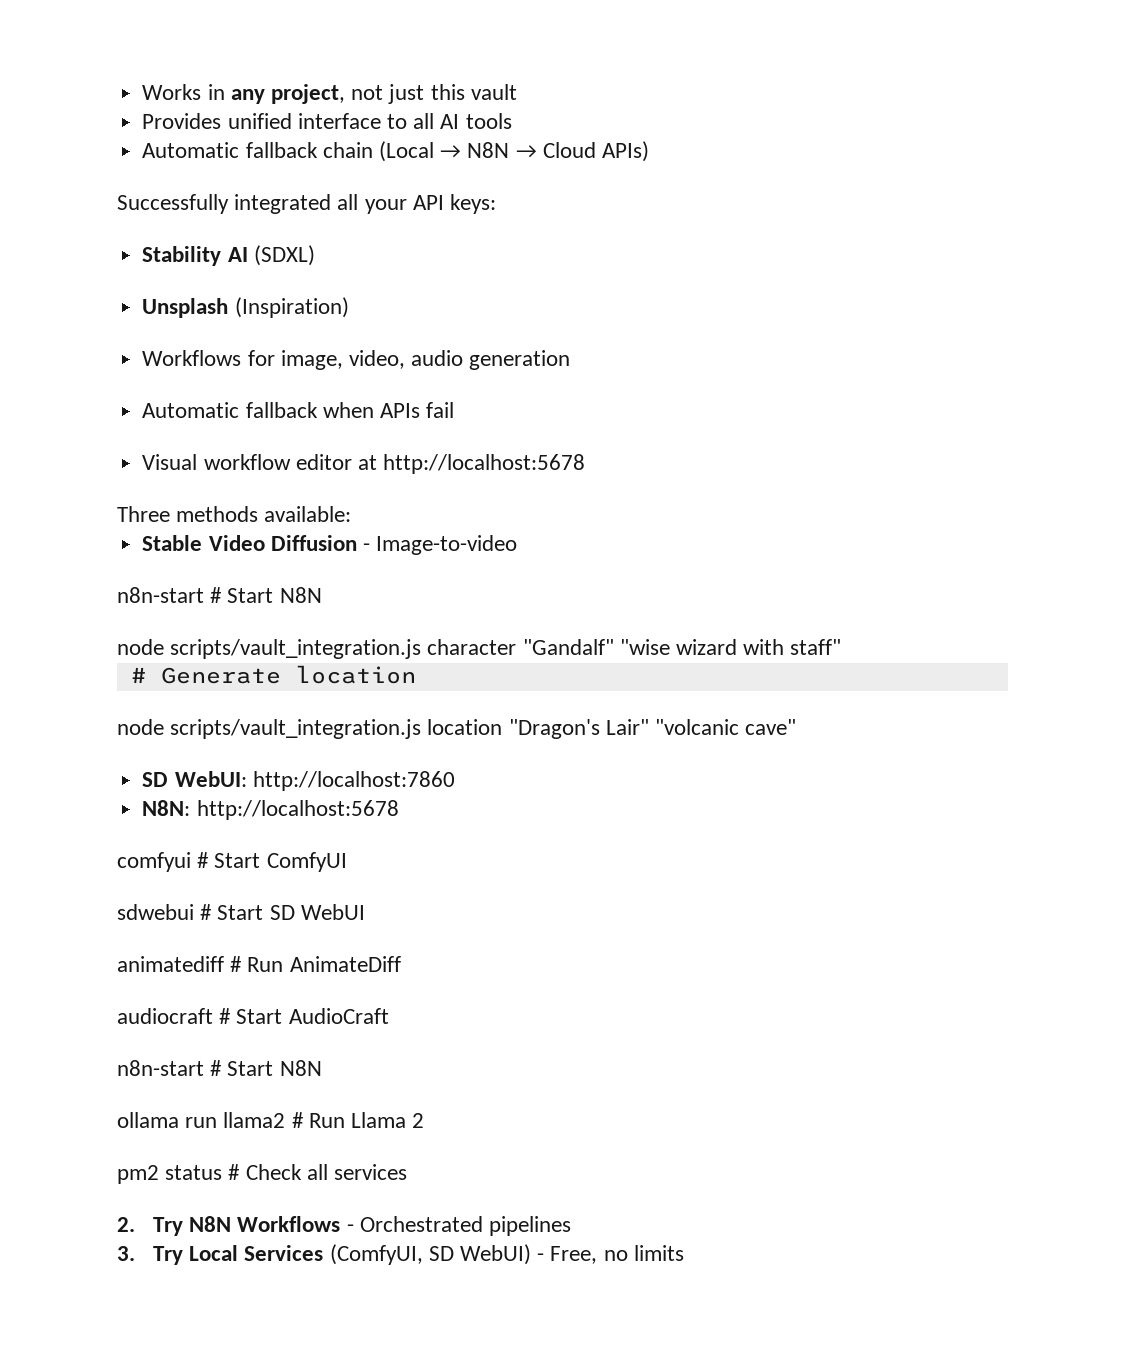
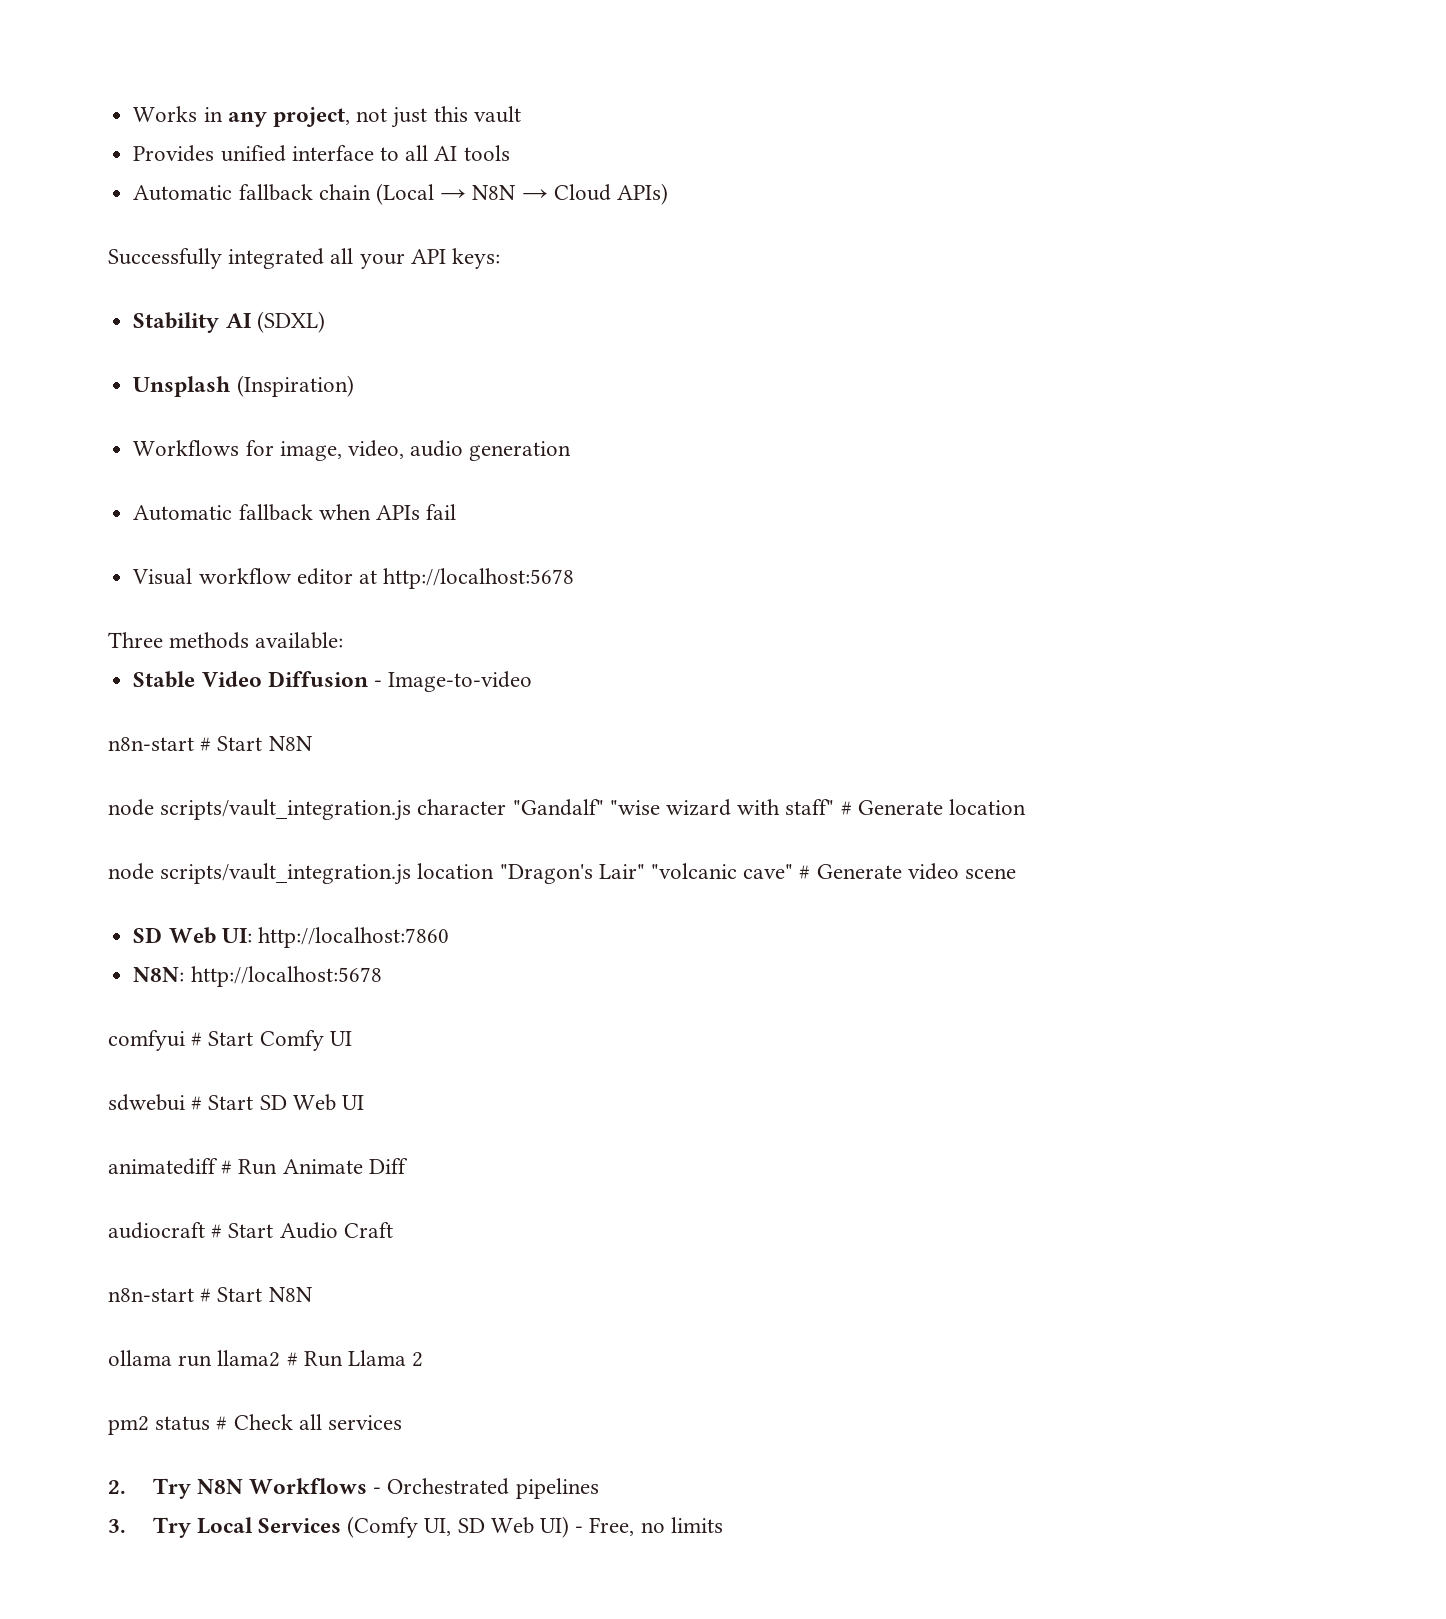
(842, 647) // -> (835, 807) none
[142,771,247,787] // SD WebUI: -> [799,863,1017,880] [133,927,252,944] # Generate video scene // SD Web UI:
[266,852,347,872] ComfyUI -> [259,1030,352,1051] Comfy UI
[300,904,365,920] WebUI -> [292,1094,365,1111] Web UI
[289,956,401,972] AnimateDiff -> [282,1158,408,1174] Animate Diff
[288,1008,389,1024] AudioCraft -> [279,1222,393,1239] Audio Craft
[329,1244,532,1265] (ComfyUI, SD WebUI) -> [347,1516,570,1538] (Comfy UI, SD Web UI)

